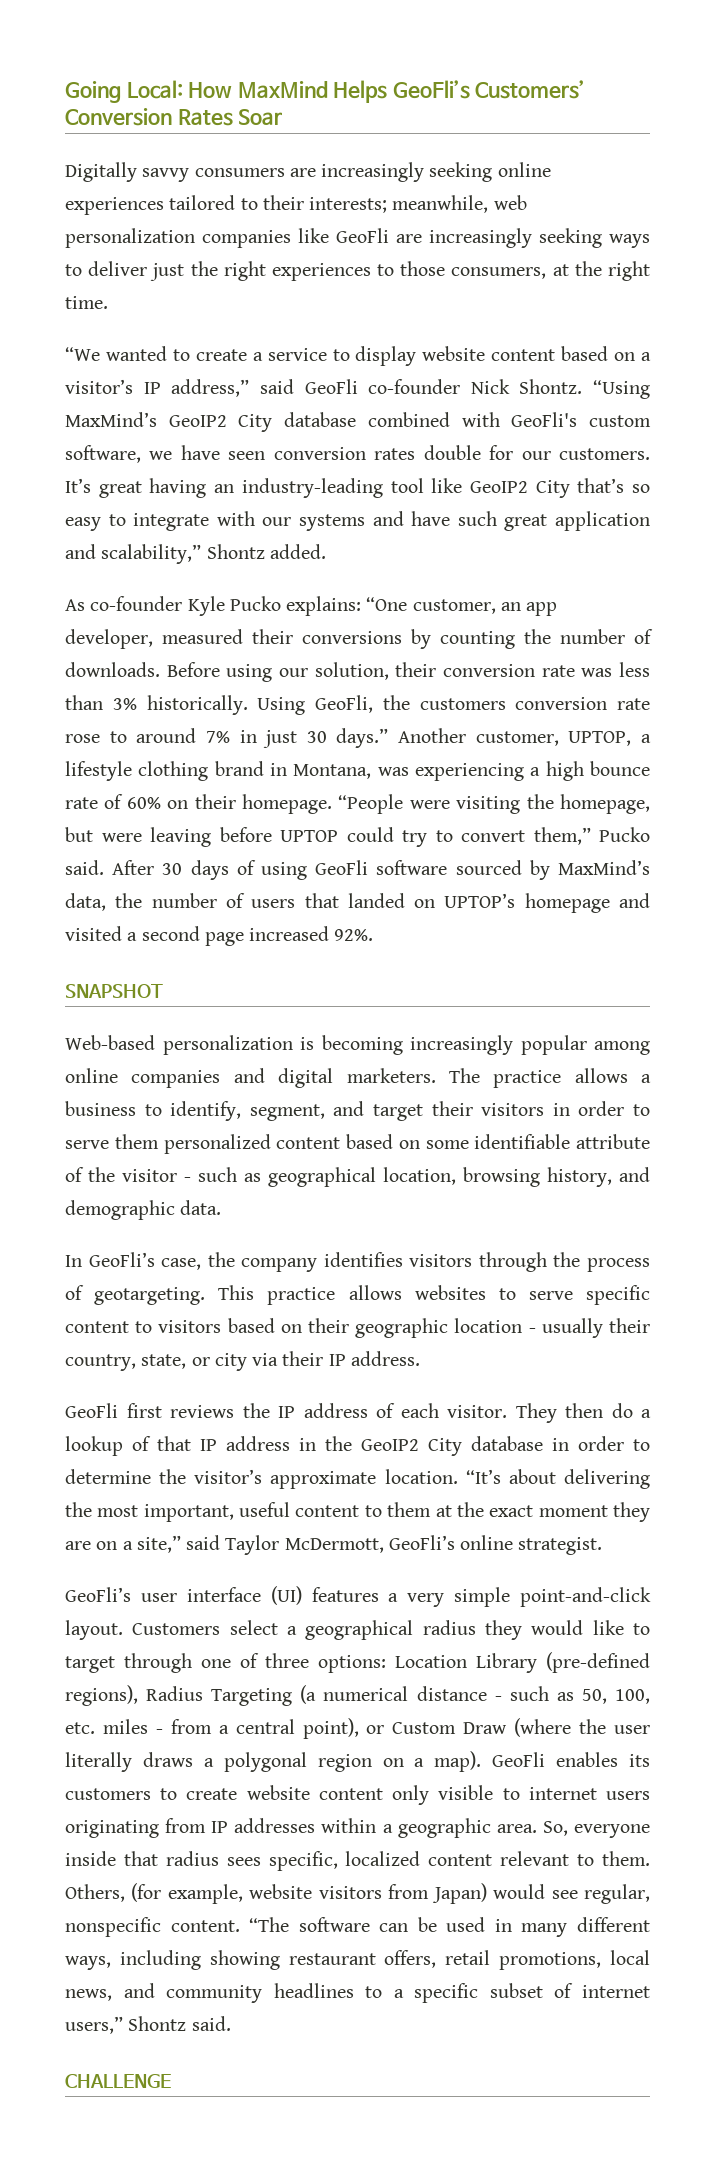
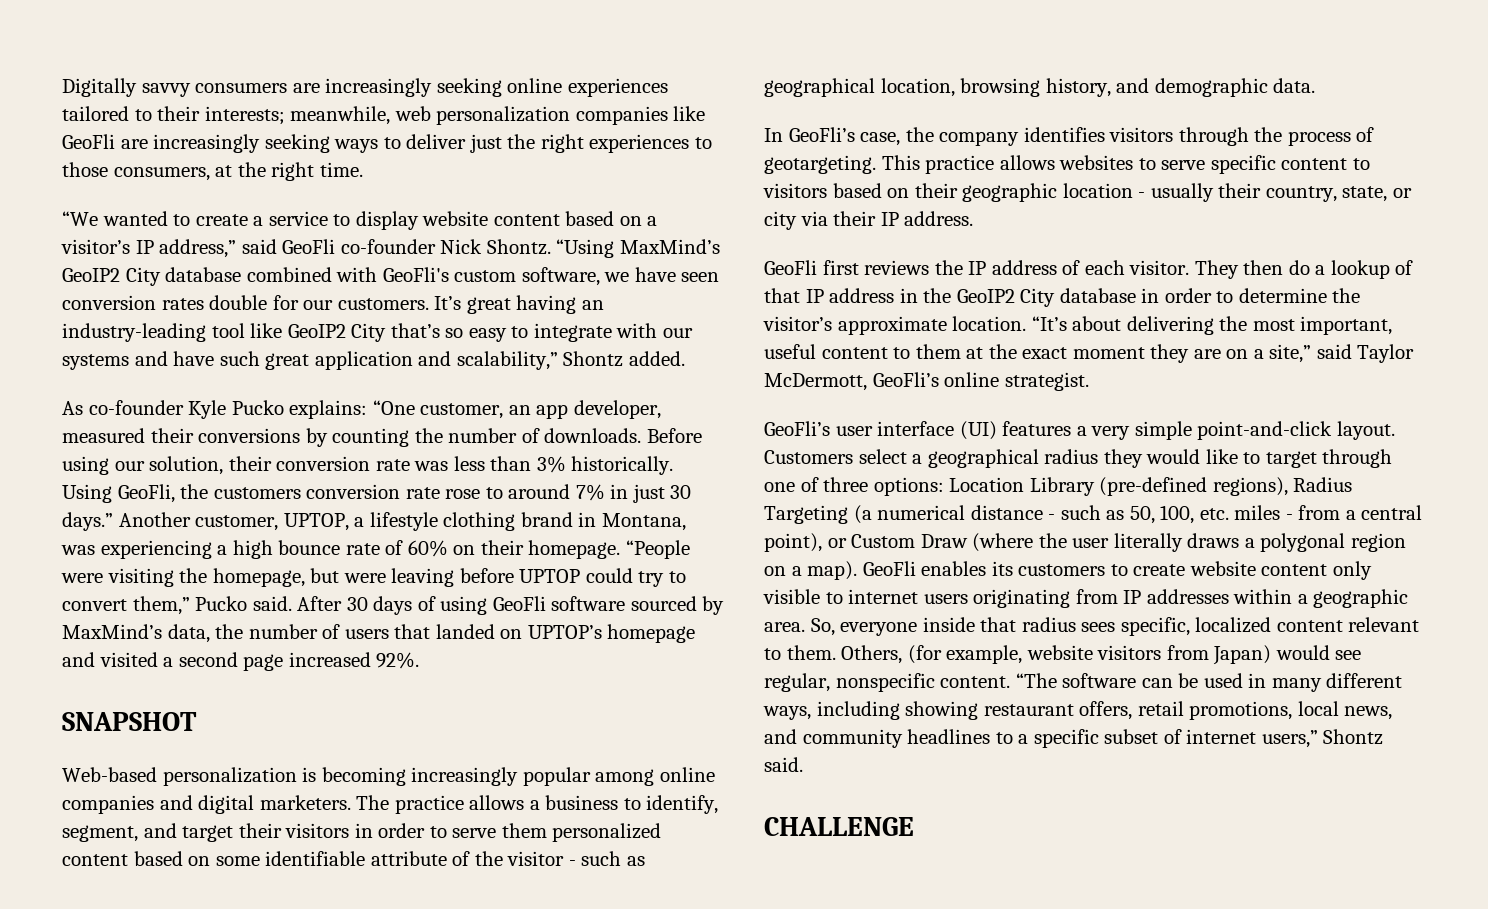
[65,80,586,103] [65,108,283,126] Going Local: How MaxMind Helps GeoFli’s Customers’ Conversion Rates Soar // -> (62, 87) none

